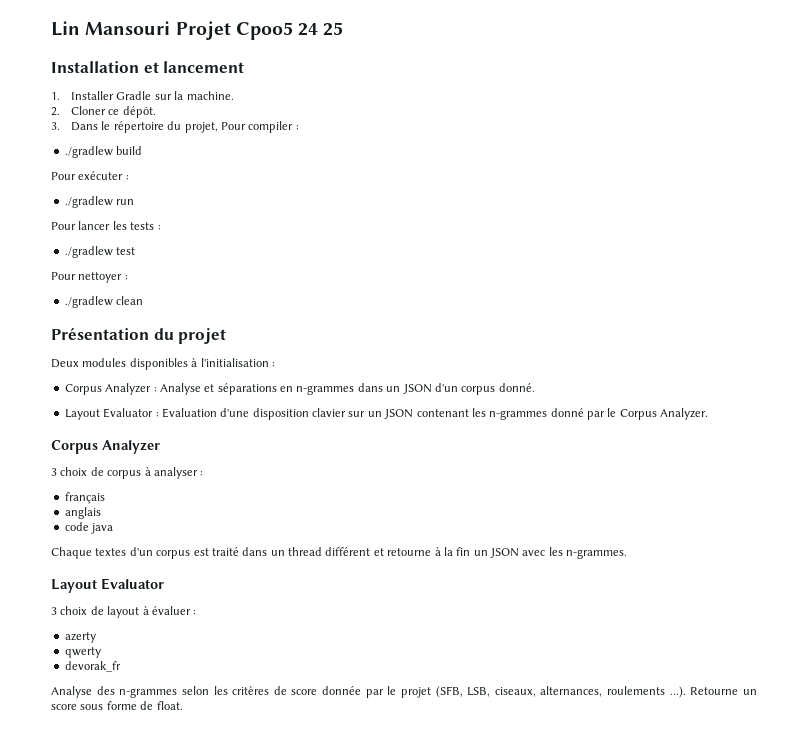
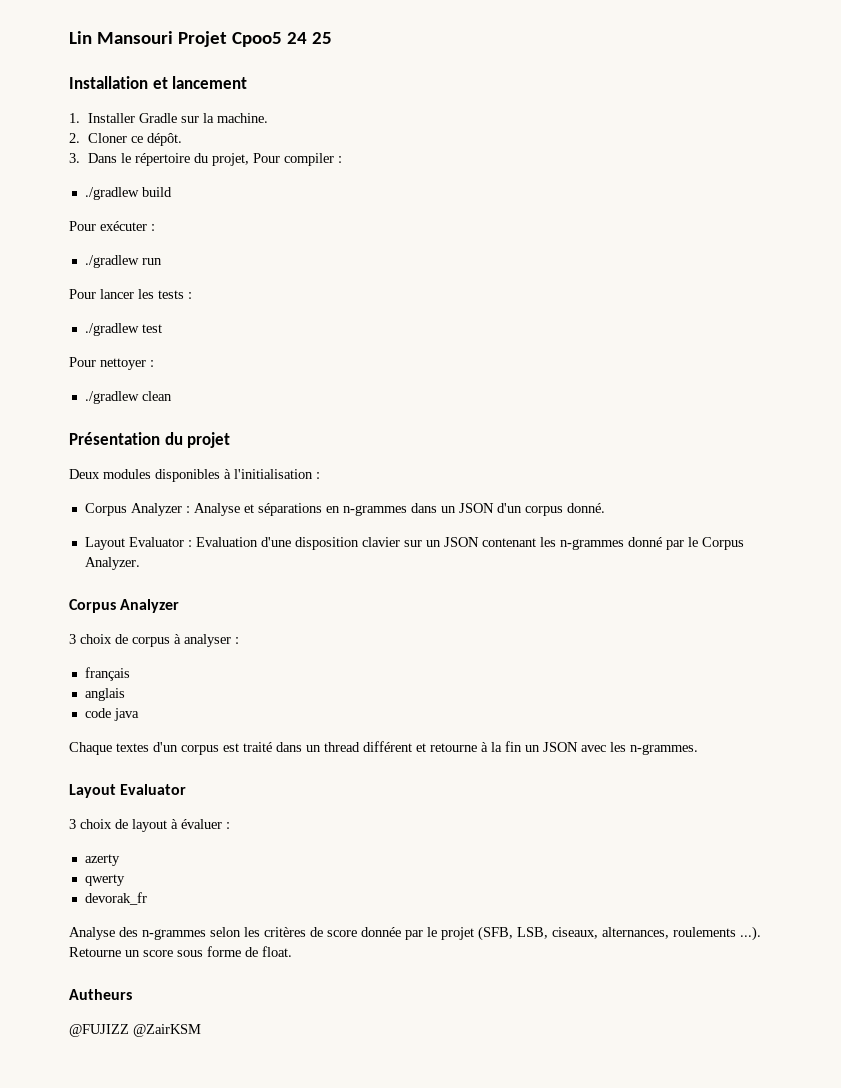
(183, 705) none -> [69,989,132,1000] [69,1024,201,1037] // Autheurs // @FUJIZZ @ZairKSM

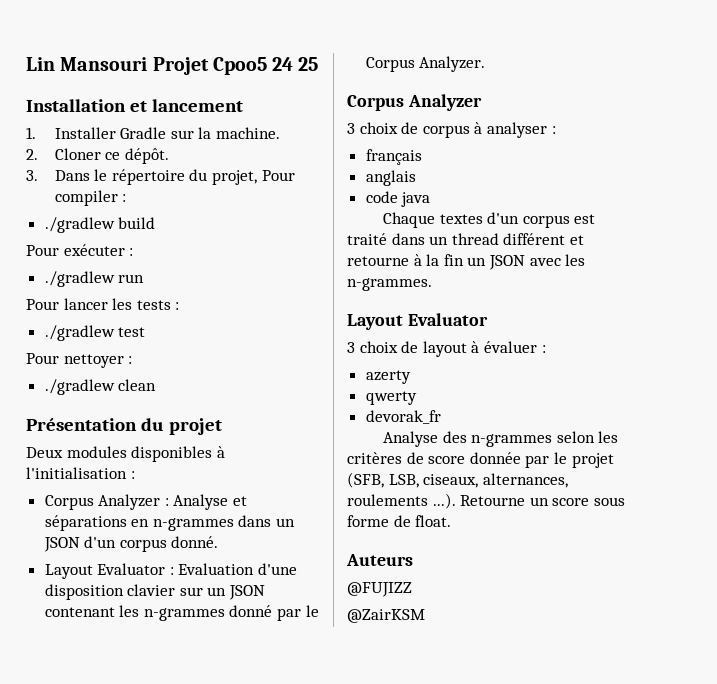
[69,989,132,1000] Autheurs -> [346,554,413,566] Auteurs
(129, 1030) none -> (412, 589) //

